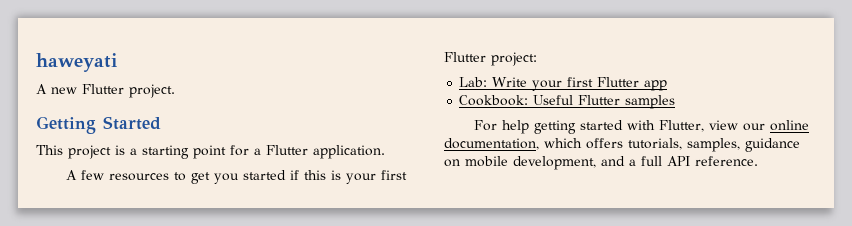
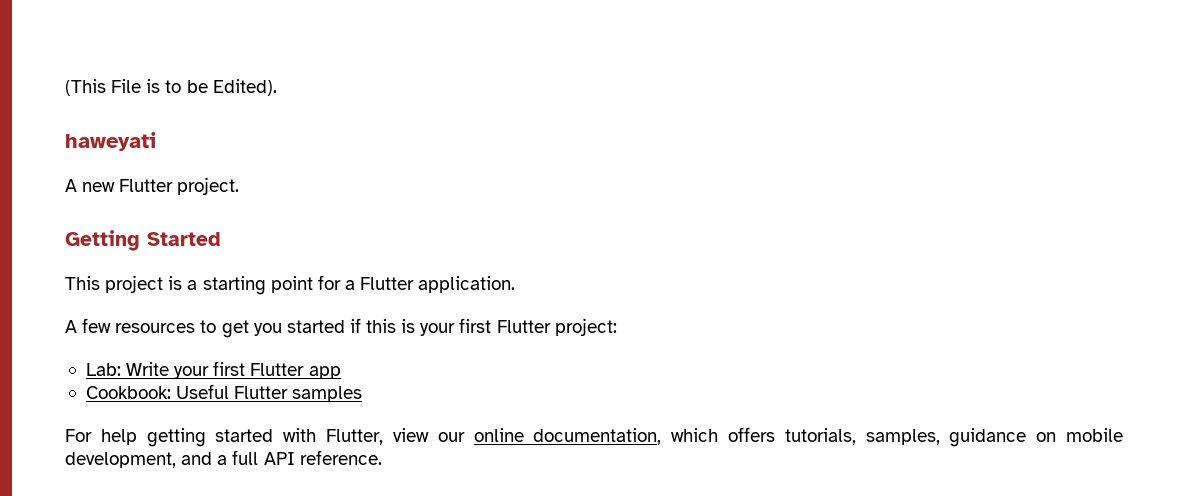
(36, 62) none -> [65,79,277,96] (This File is to be Edited). //

